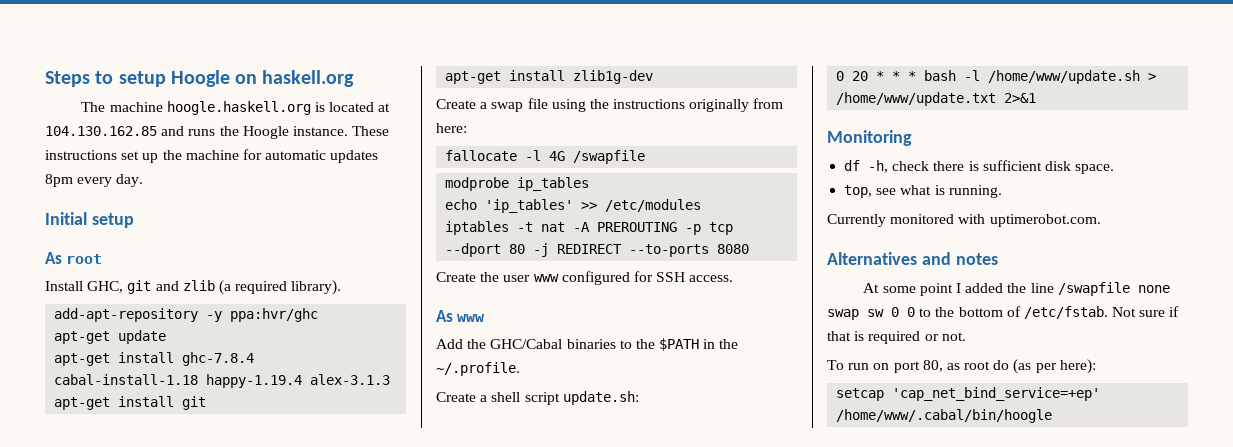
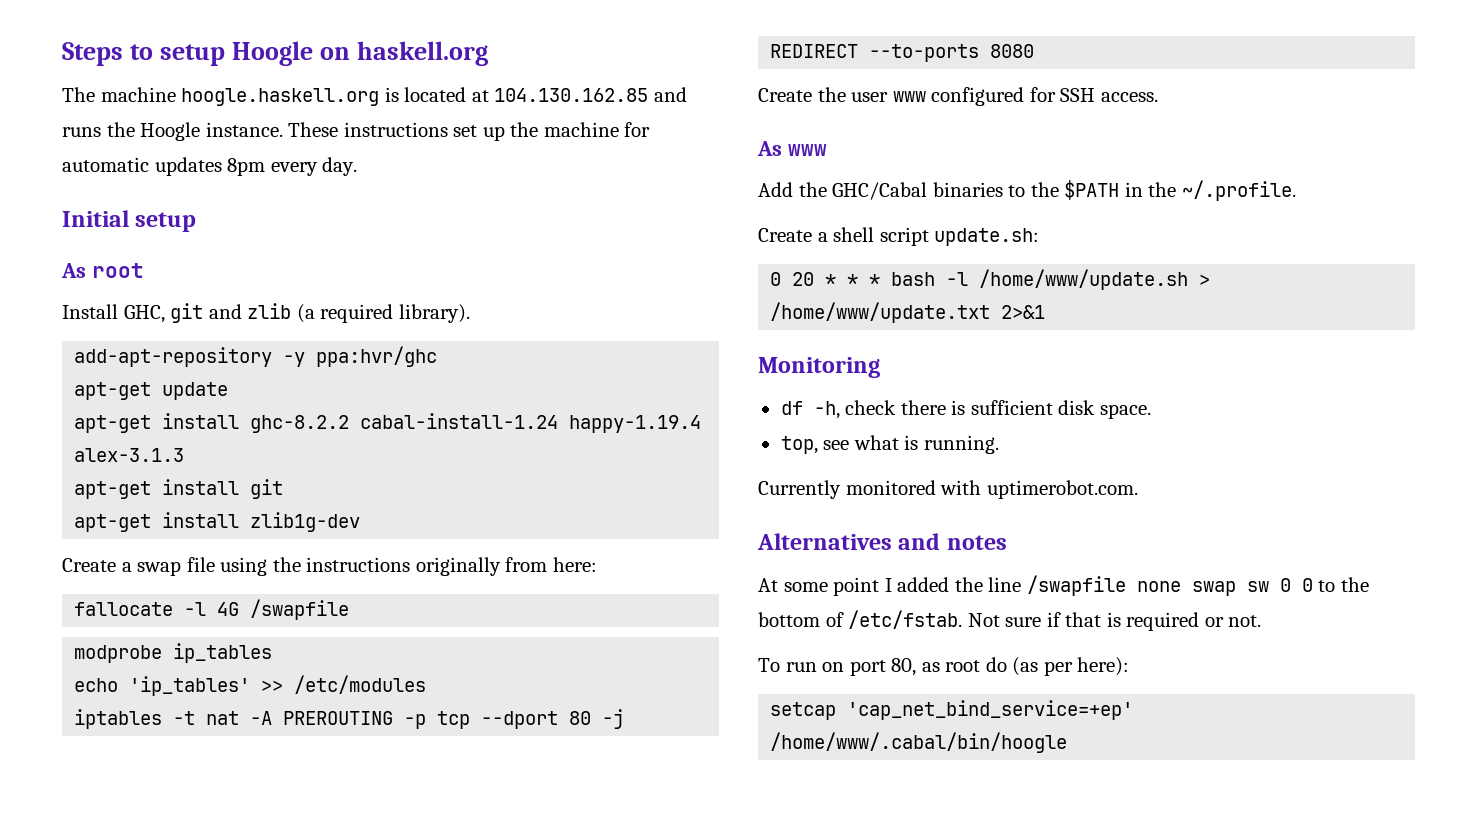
[182,352,255,366] [54,374,199,385] ghc-7.8.4 cabal-install-1.18 -> [250,413,559,433] ghc-8.2.2 cabal-install-1.24

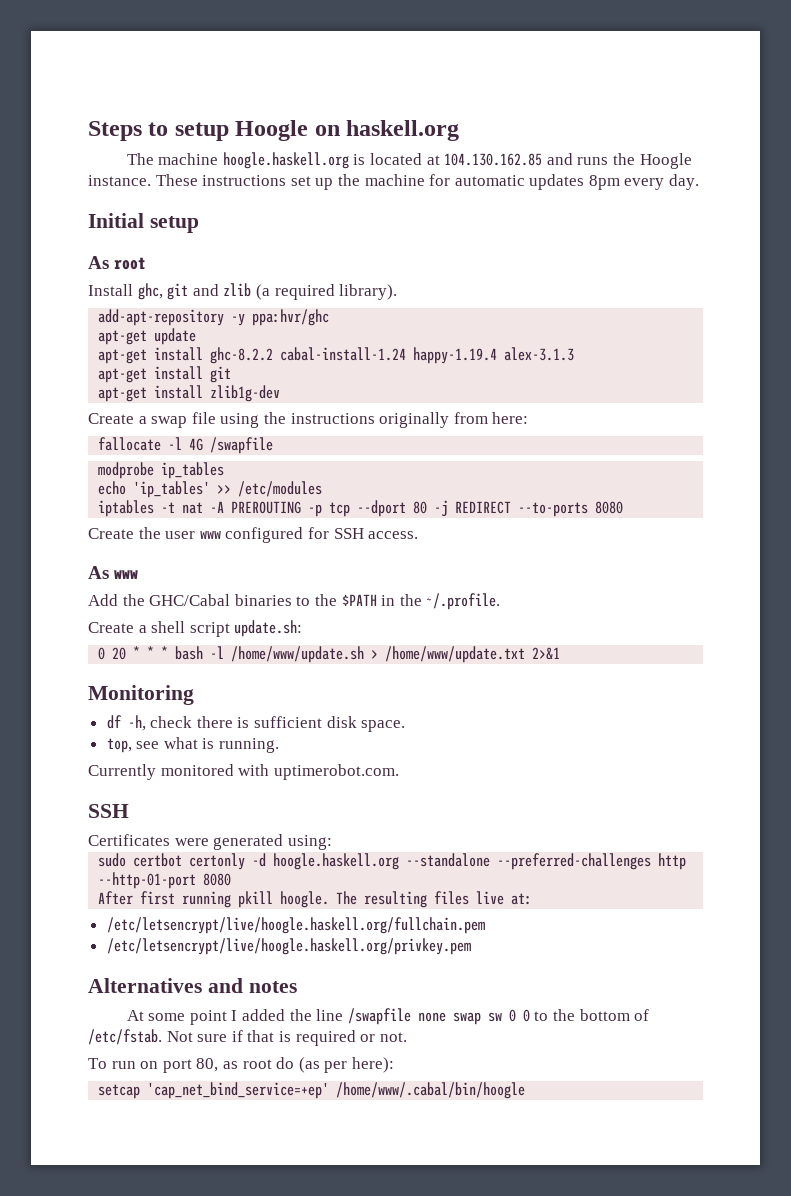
[123,305,165,323] GHC, -> [137,283,163,300] ghc,
(1138, 489) none -> [88,804,129,818] [88,834,332,850] [98,853,687,870] [98,872,232,889] [98,891,533,908] [106,917,485,934] [106,938,471,955] // SSH // Certificates were generated using: // sudo certbot certonly -d hoogle.haskell.org --standalone --preferred-challenges http --http-01-port 8080 // After first running pkill hoogle. The resulting files live at: // /etc/letsencrypt/live/hoogle.haskell.org/fullchain.pem // /etc/letsencrypt/live/hoogle.haskell.org/privkey.pem

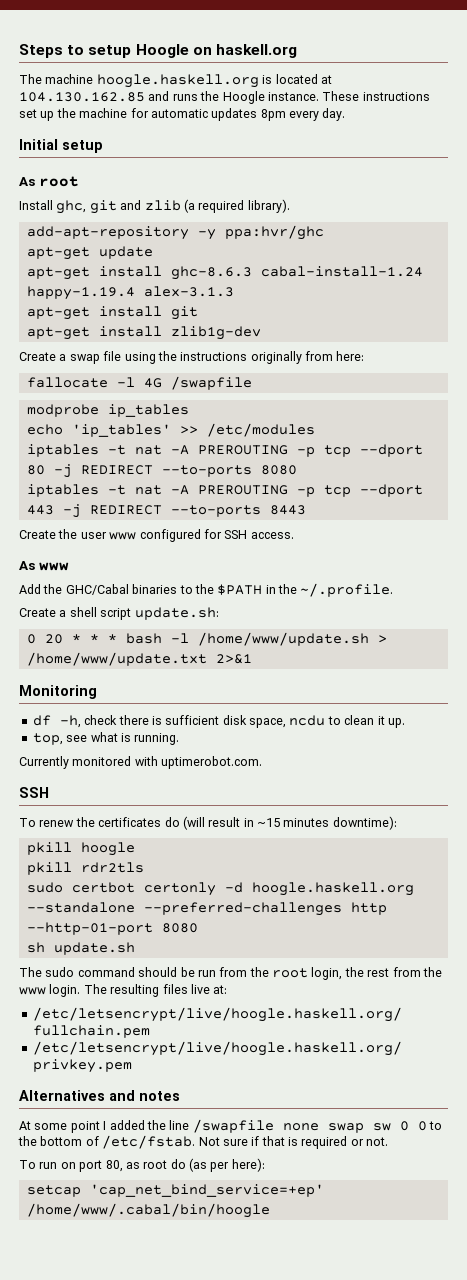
[210,347,274,364] ghc-8.2.2 -> [170,266,252,280] ghc-8.6.3
(624, 507) none -> [26,484,423,497] [26,504,306,518] // iptables -t nat -A PREROUTING -p tcp --dport 443 -j REDIRECT --to-ports 8443
[361,720,406,732] space. -> [249,715,405,728] space, ncdu to clean it up.
[88,834,332,850] Certificates were generated using: -> [19,816,397,830] [26,842,135,856] [26,862,144,875] To renew the certificates do (will result in ~15 minutes downtime): // pkill hoogle // pkill rdr2tls
[98,891,330,908] After first running pkill hoogle. -> [26,942,135,955] [19,967,442,980] [19,984,81,997] sh update.sh // The sudo command should be run from the root login, the rest from the www login.

